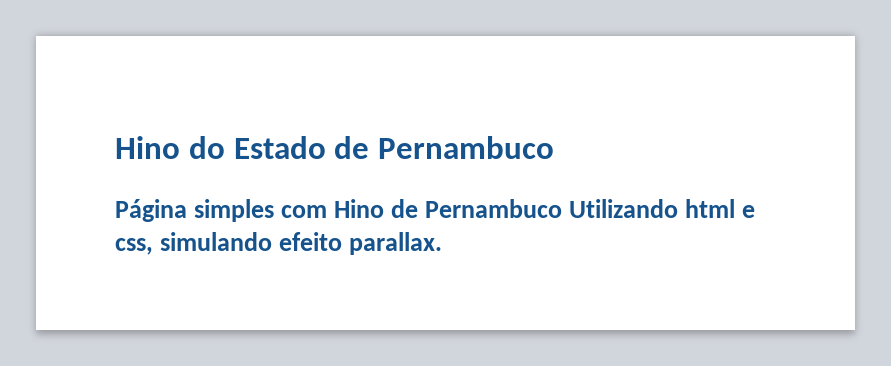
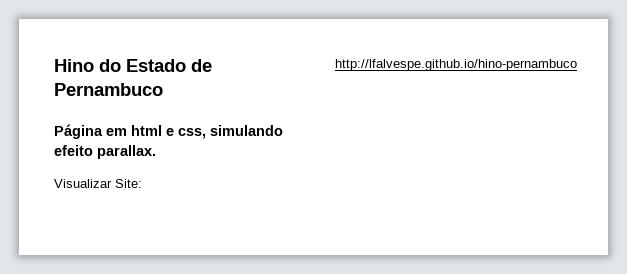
[194,199,679,222] simples com Hino de Pernambuco Utilizando -> [106,128,127,136] em
(443, 243) none -> [54,179,142,188] [335,59,577,71] // Visualizar Site: http://lfalvespe.github.io/hino-pernambuco

